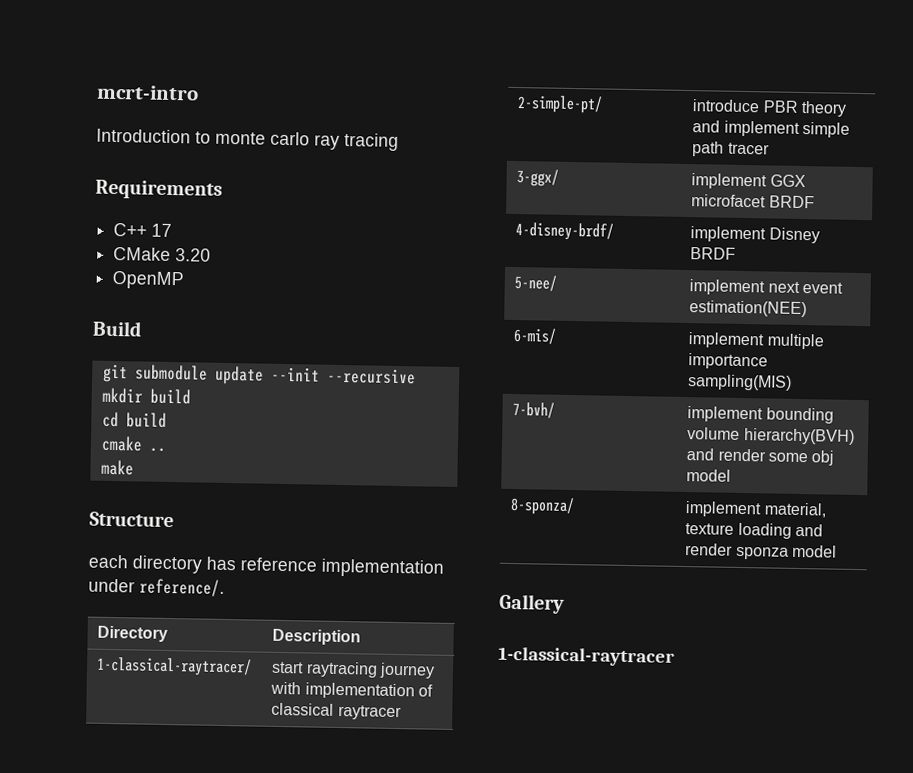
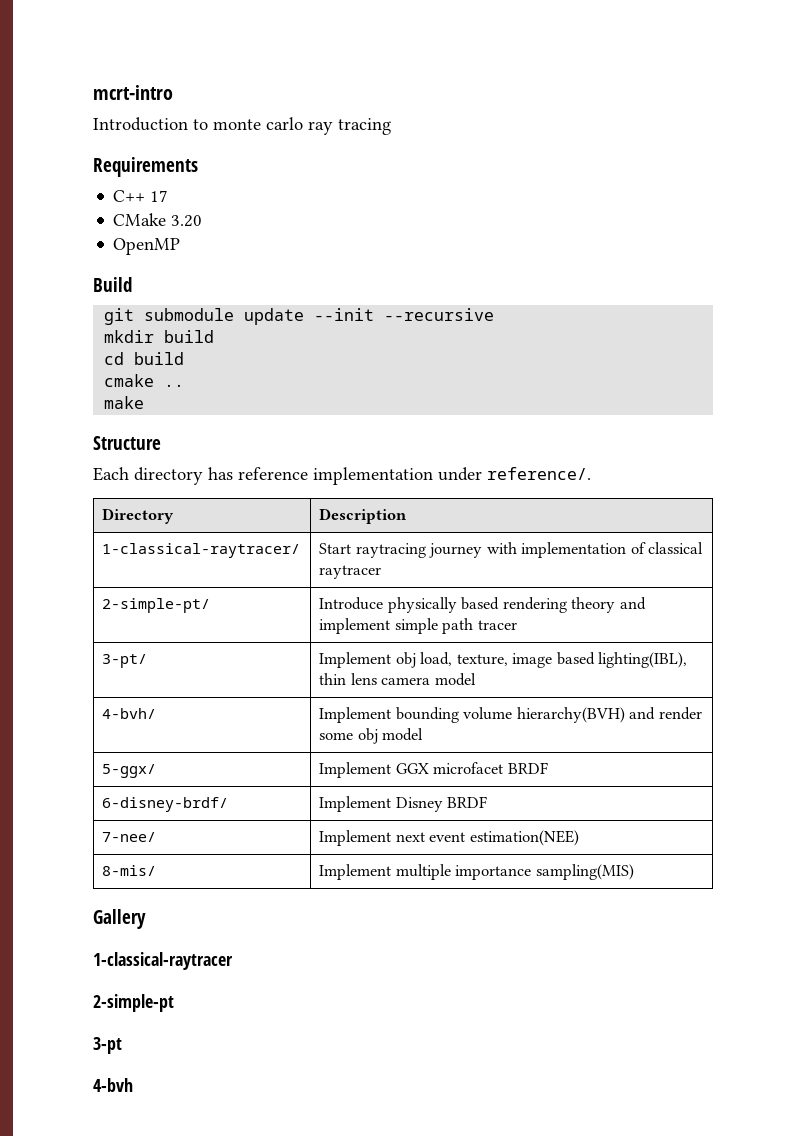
[88,554,129,569] each -> [93,467,129,481] Each
[271,661,305,674] start -> [319,543,352,554] Start
[692,99,799,113] introduce PBR -> [319,597,567,613] Introduce physically based rendering
[516,169,560,187] [691,173,806,190] [691,194,815,209] [515,222,615,241] [690,226,820,244] [690,247,737,260] [514,275,558,292] [689,279,843,296] [689,300,808,318] [513,327,558,345] [688,332,824,350] [688,353,769,370] [687,374,793,391] [512,401,556,419] [687,406,764,423] 3-ggx/ | implement GGX microfacet BRDF // 4-disney-brdf/ | implement Disney BRDF // 5-nee/ | implement next event estimation(NEE) // 6-mis/ | implement multiple importance sampling(MIS) // 7-bvh/ | implement -> [102,654,148,668] [319,652,688,668] [319,673,476,686] [102,708,157,719] [319,707,392,723] 3-pt/ | Implement obj load, texture, image based lighting(IBL), thin lens camera model // 4-bvh/ | Implement
[510,496,576,516] [685,501,827,518] [685,522,823,539] [685,543,837,560] 8-sponza/ | implement material, texture loading and render sponza model -> [102,764,157,778] [319,762,548,778] [102,797,229,812] [319,796,488,812] [102,832,157,842] [319,830,579,846] [102,865,157,876] [319,864,634,880] 5-ggx/ | Implement GGX microfacet BRDF // 6-disney-brdf/ | Implement Disney BRDF // 7-nee/ | Implement next event estimation(NEE) // 8-mis/ | Implement multiple importance sampling(MIS)
(675, 656) none -> [93,994,174,1012] [93,1037,122,1054] [93,1078,133,1092] // 2-simple-pt // 3-pt // 4-bvh

